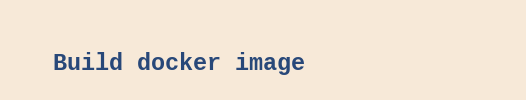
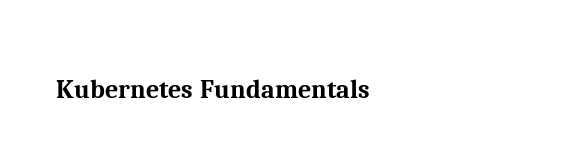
[53,52,305,75] Build docker image -> [56,79,370,98] Kubernetes Fundamentals

